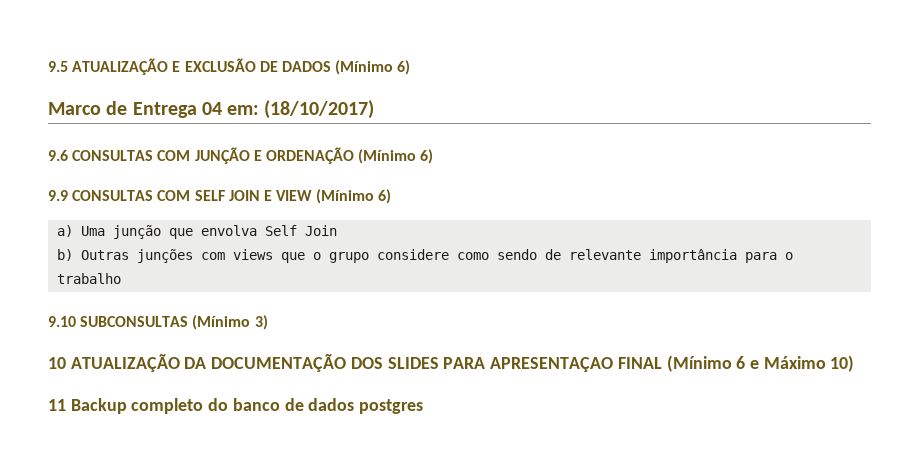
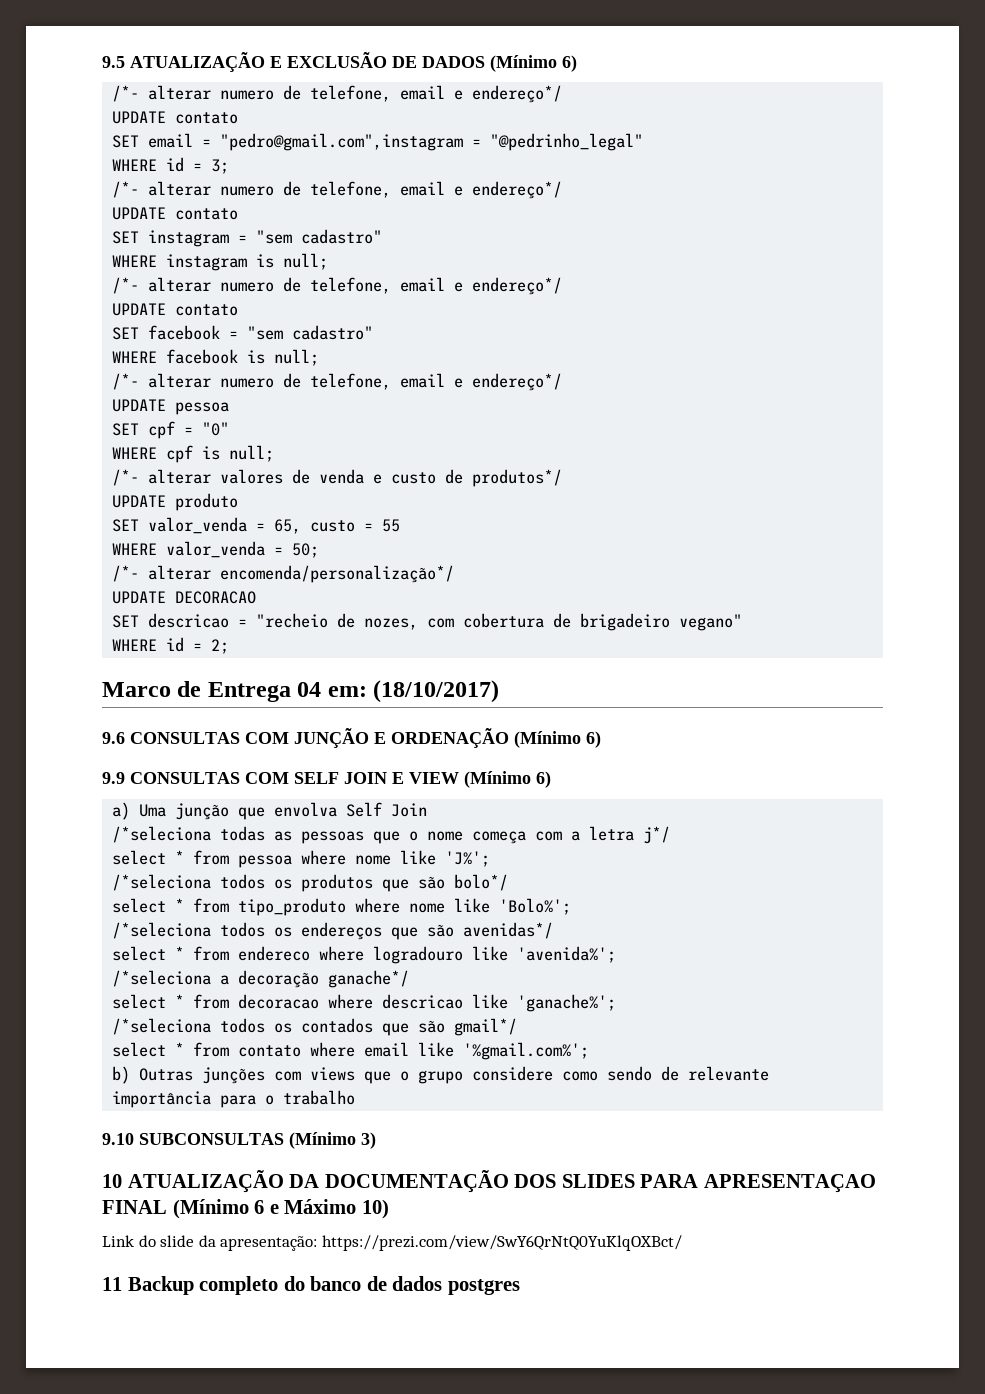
(411, 67) none -> [112,85,563,103] [112,111,239,124] [112,133,644,151] [112,157,230,174] [112,181,563,199] [112,207,239,220] [112,229,383,247] [112,253,329,271] [112,277,563,295] [112,303,239,316] [112,325,374,340] [112,349,320,366] [112,373,563,391] [112,399,230,415] [112,421,230,439] [112,445,275,463] [112,469,563,487] [112,493,239,511] [112,517,401,534] [112,541,320,558] [112,565,455,583] [112,591,257,604] [112,613,743,631] [112,637,230,654] // /*- alterar numero de telefone, email e endereço*/ // UPDATE contato // SET email = "pedro@gmail.com",instagram = "@pedrinho_legal" // WHERE id = 3; // /*- alterar numero de telefone, email e endereço*/ // UPDATE contato // SET instagram = "sem cadastro" // WHERE instagram is null; // /*- alterar numero de telefone, email e endereço*/ // UPDATE contato // SET facebook = "sem cadastro" // WHERE facebook is null; // /*- alterar numero de telefone, email e endereço*/ // UPDATE pessoa // SET cpf = "0" // WHERE cpf is null; // /*- alterar valores de venda e custo de produtos*/ // UPDATE produto // SET valor_venda = 65, custo = 55 // WHERE valor_venda = 50; // /*- alterar encomenda/personalização*/ // UPDATE DECORACAO // SET descricao = "recheio de nozes, com cobertura de brigadeiro vegano" // WHERE id = 2;
(338, 230) none -> [112,826,671,844] [112,850,491,868] [112,874,509,892] [112,898,572,916] [112,922,554,940] [112,946,617,964] [112,970,410,988] [112,994,617,1012] [112,1018,518,1036] [112,1042,590,1060] // /*seleciona todas as pessoas que o nome começa com a letra j*/ // select * from pessoa where nome like 'J%'; // /*seleciona todos os produtos que são bolo*/ // select * from tipo_produto where nome like 'Bolo%'; // /*seleciona todos os endereços que são avenidas*/ // select * from endereco where logradouro like 'avenida%'; // /*seleciona a decoração ganache*/ // select * from decoracao where descricao like 'ganache%'; // /*seleciona todos os contados que são gmail*/ // select * from contato where email like '%gmail.com%';
(855, 363) none -> [102,1235,682,1251] // Link do slide da apresentação: https://prezi.com/view/SwY6QrNtQ0YuKlqOXBct/

